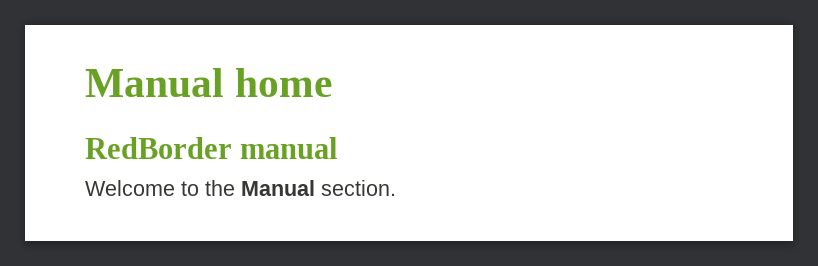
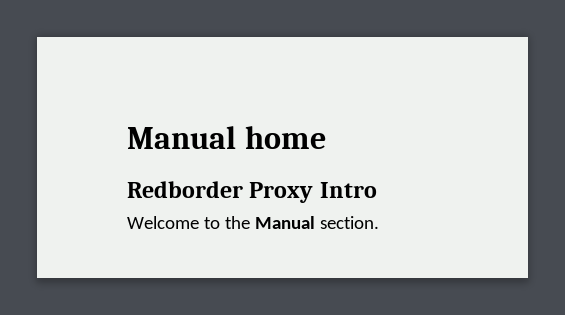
[85,137,338,159] RedBorder manual -> [127,181,377,203] Redborder Proxy Intro

